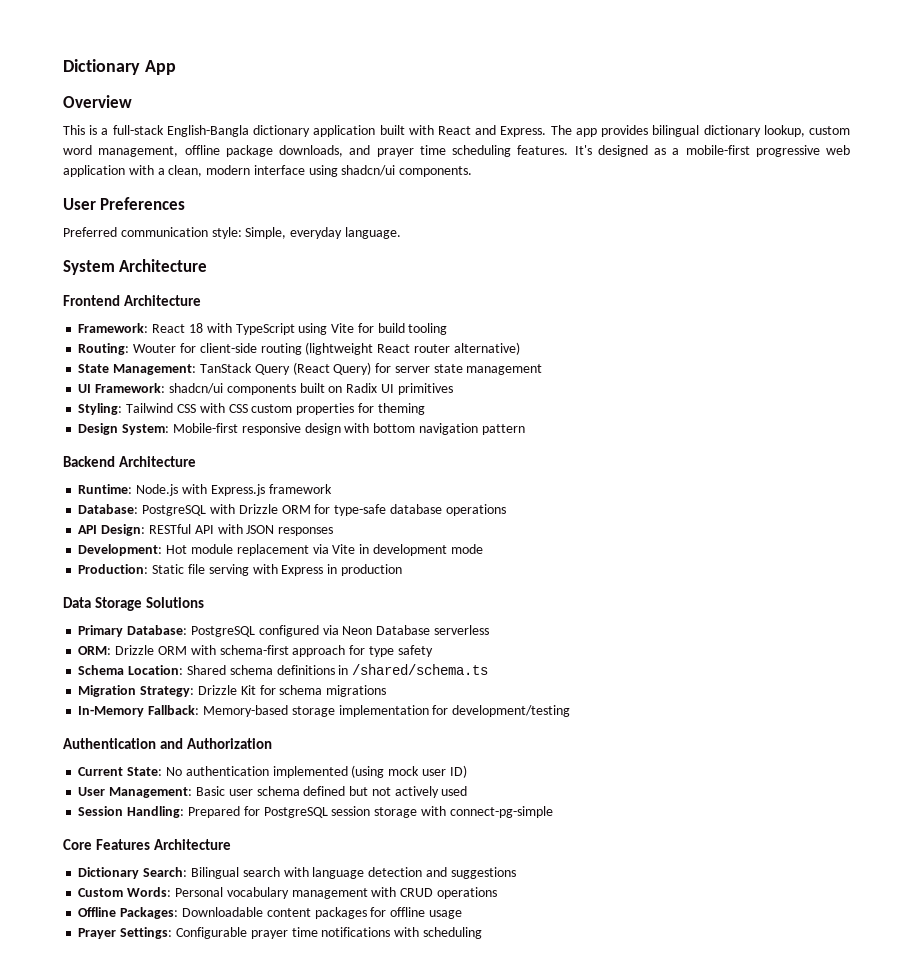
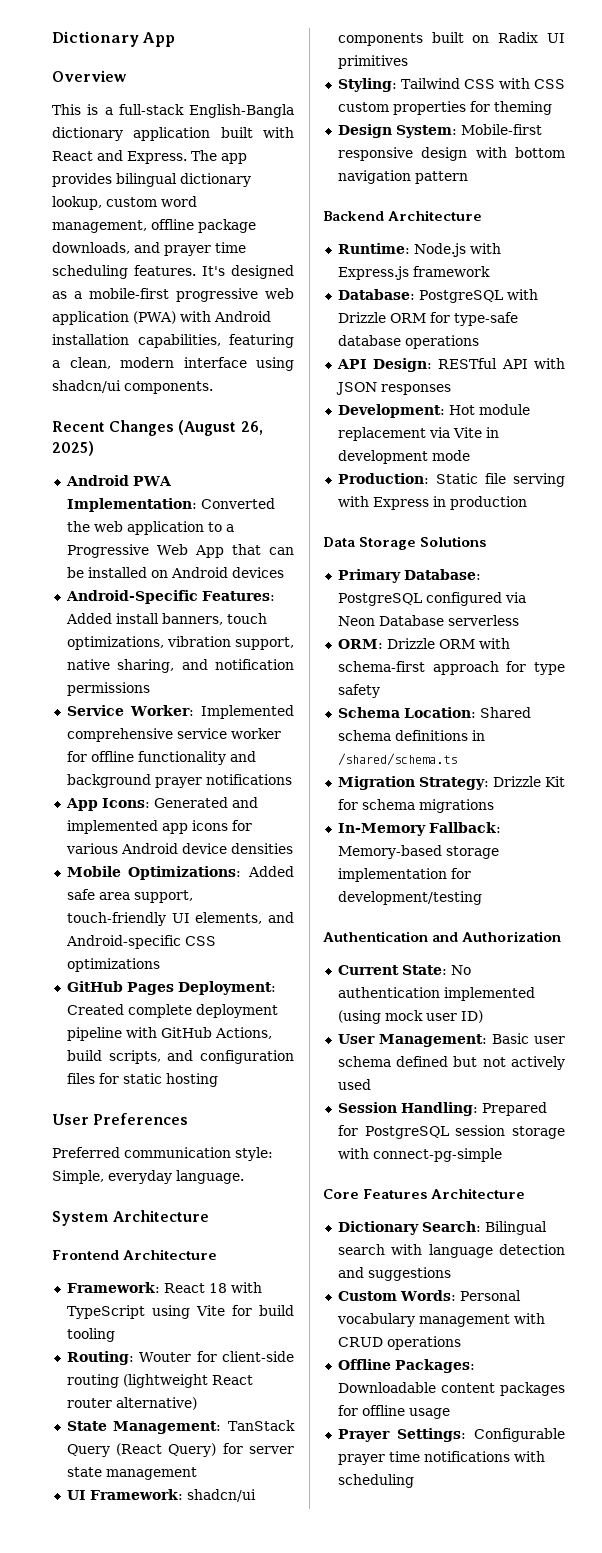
[128,165,154,175] with -> [133,311,271,324] [52,334,294,348] (PWA) with Android installation capabilities, featuring
(473, 171) none -> [52,420,263,436] [52,441,94,456] [65,475,172,486] [66,498,275,512] [66,521,234,535] [66,544,294,558] [66,567,284,578] [65,590,275,604] [65,613,267,625] [66,636,294,650] [66,659,294,673] [66,682,150,696] [66,705,294,719] [66,728,281,742] [66,751,256,765] [66,774,292,788] [65,797,258,811] [66,820,252,834] [65,843,293,854] [66,866,294,880] [66,889,193,903] [66,912,294,926] [65,935,216,949] [66,958,160,972] [66,981,276,995] [66,1004,278,1018] [66,1027,272,1041] [66,1050,294,1064] [66,1073,218,1087] // Recent Changes (August 26, 2025) // Android PWA Implementation: Converted the web application to a Progressive Web App that can be installed on Android devices // Android-Specific Features: Added install banners, touch optimizations, vibration support, native sharing, and notification permissions // Service Worker: Implemented comprehensive service worker for offline functionality and background prayer notifications // App Icons: Generated and implemented app icons for various Android device densities // Mobile Optimizations: Added safe area support, touch-friendly UI elements, and Android-specific CSS optimizations // GitHub Pages Deployment: Created complete deployment pipeline with GitHub Actions, build scripts, and configuration files for static hosting

